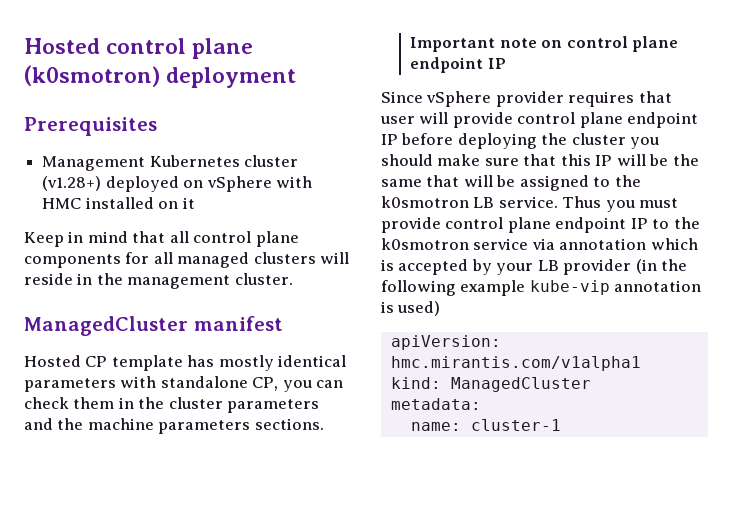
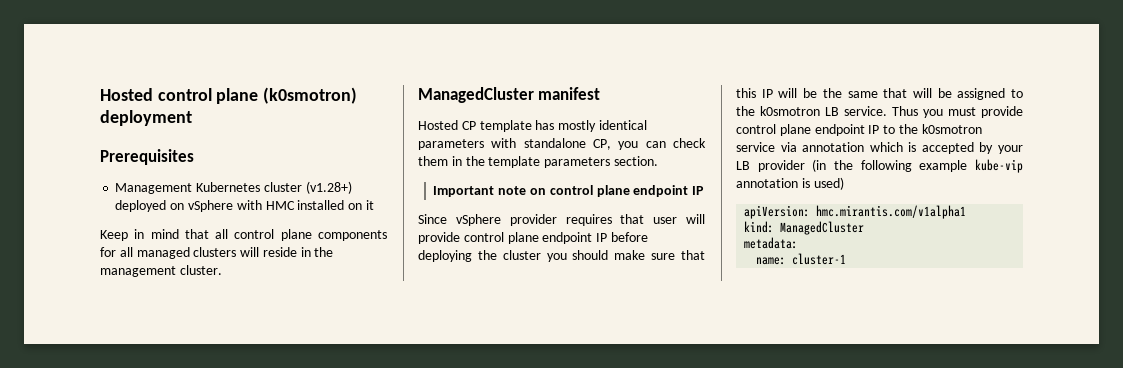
[168,397,320,413] [24,418,324,434] cluster parameters and the machine parameters sections. -> [488,156,658,168] template parameters section.

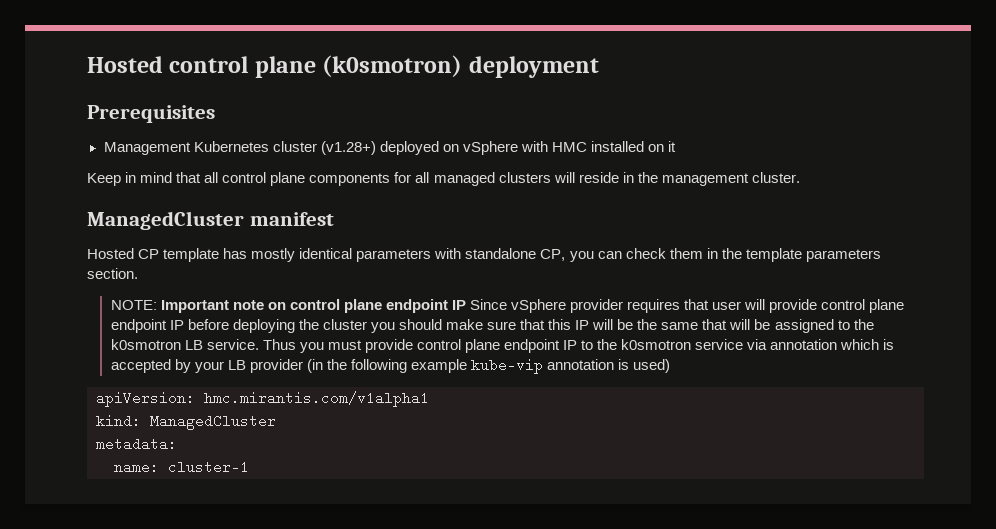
(658, 161) none -> [110,300,157,310] NOTE:
(705, 190) // -> (466, 305) none

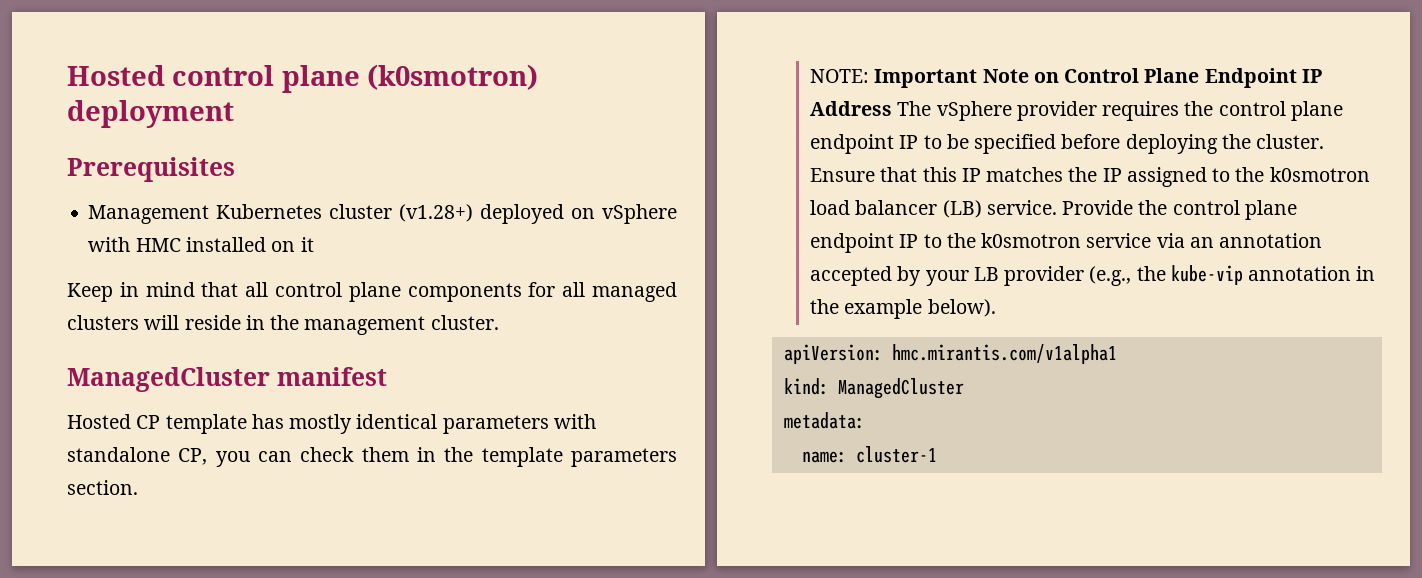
[232,299,905,313] [110,319,874,333] [110,339,413,353] note on control plane endpoint IP Since vSphere provider requires that user will provide control plane endpoint IP before deploying the cluster you should make sure that this IP will be the same that will be assigned to the k0smotron LB service. Thus you must provide -> [982,68,1322,88] [810,101,1343,121] [810,134,1325,154] [810,167,1370,187] [810,200,1168,218] Note on Control Plane Endpoint IP Address The vSphere provider requires the control plane endpoint IP to be specified before deploying the cluster. Ensure that this IP matches the IP assigned to the k0smotron load balancer (LB) service. Provide the
[770,339,895,350] annotation which is -> [1189,233,1323,248] an annotation
[306,358,671,374] (in the following example kube-vip annotation is used) -> [1089,265,1376,286] [810,299,996,319] (e.g., the kube-vip annotation in the example below).

